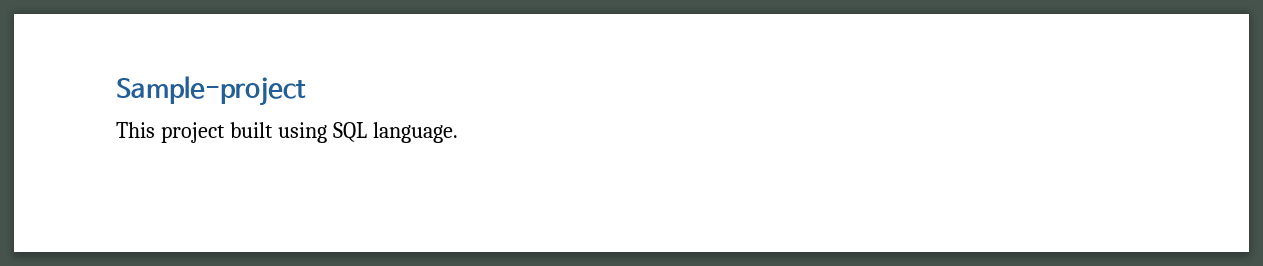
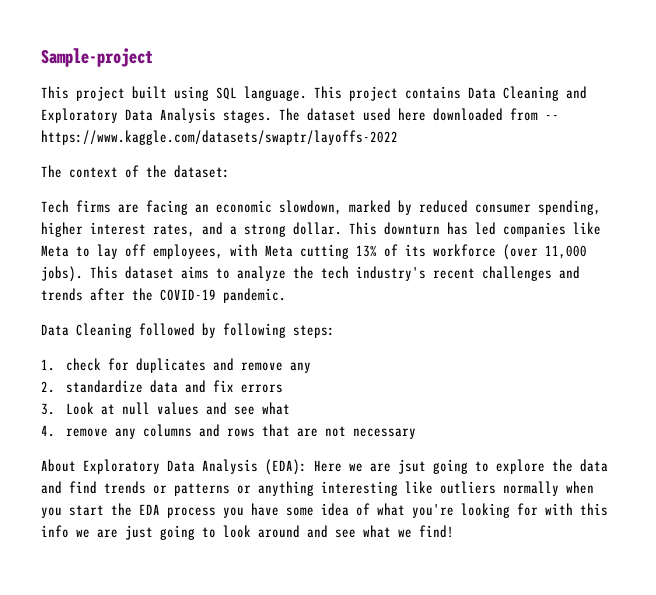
(458, 132) none -> [314,86,587,101] [41,108,559,123] [41,130,398,145] [41,165,230,178] [41,200,601,215] [41,222,601,237] [41,244,587,260] [41,266,580,282] [41,288,286,303] [41,323,335,338] [41,358,312,373] [41,380,284,393] [41,402,291,415] [41,424,417,439] [41,459,608,475] [41,481,594,496] [41,503,608,518] [41,525,454,540] This project contains Data Cleaning and Exploratory Data Analysis stages. The dataset used here downloaded from -- https://www.kaggle.com/datasets/swaptr/layoffs-2022 // The context of the dataset: // Tech firms are facing an economic slowdown, marked by reduced consumer spending, higher interest rates, and a strong dollar. This downturn has led companies like Meta to lay off employees, with Meta cutting 13% of its workforce (over 11,000 jobs). This dataset aims to analyze the tech industry's recent challenges and trends after the COVID-19 pandemic. // Data Cleaning followed by following steps: // 1. check for duplicates and remove any // 2. standardize data and fix errors // 3. Look at null values and see what // 4. remove any columns and rows that are not necessary // About Exploratory Data Analysis (EDA): Here we are jsut going to explore the data and find trends or patterns or anything interesting like outliers normally when you start the EDA process you have some idea of what you're looking for with this info we are just going to look around and see what we find!

